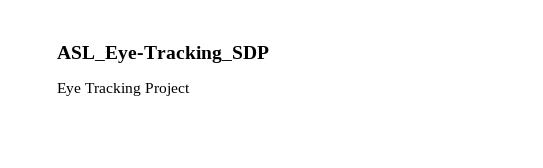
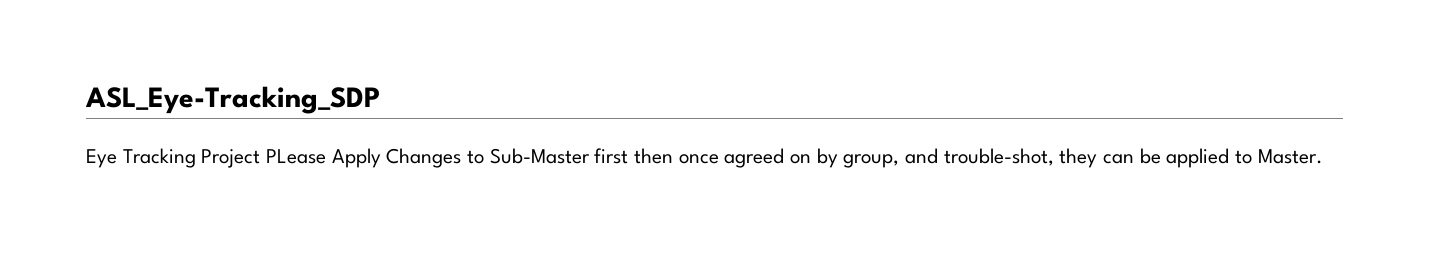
(191, 89) none -> [266,148,1323,168] PLease Apply Changes to Sub-Master first then once agreed on by group, and trouble-shot, they can be applied to Master.

